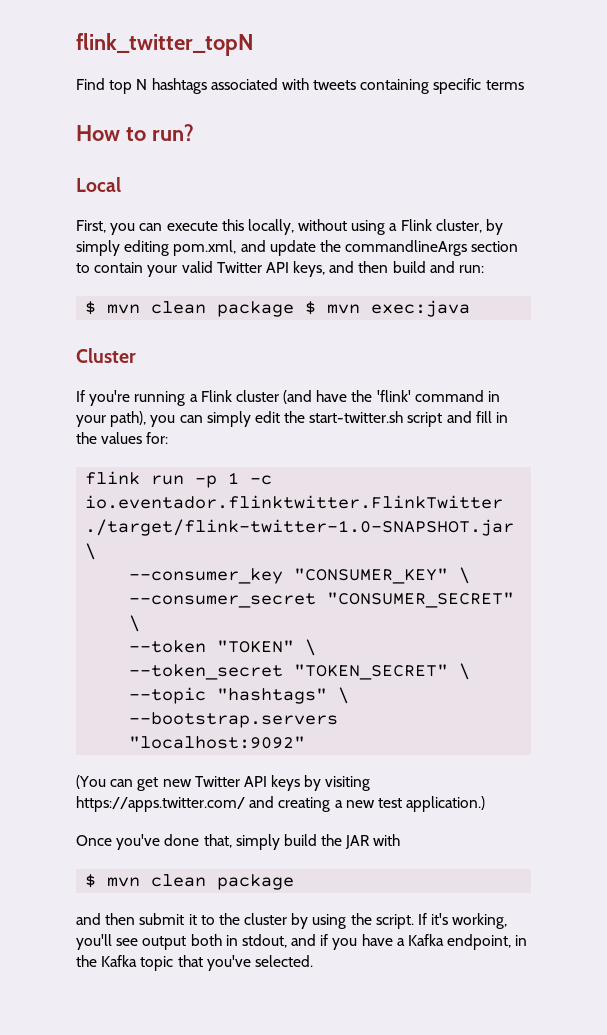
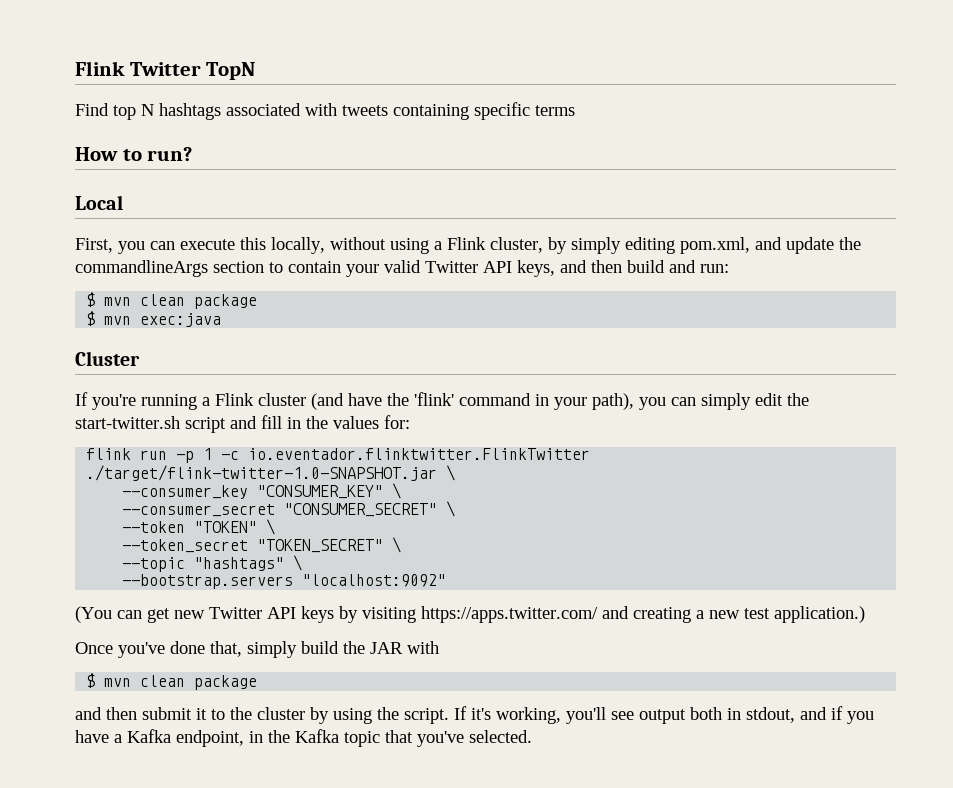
[76,33,254,56] flink_twitter_topN -> [75,61,256,80] Flink Twitter TopN
(295, 309) none -> (258, 301) //

